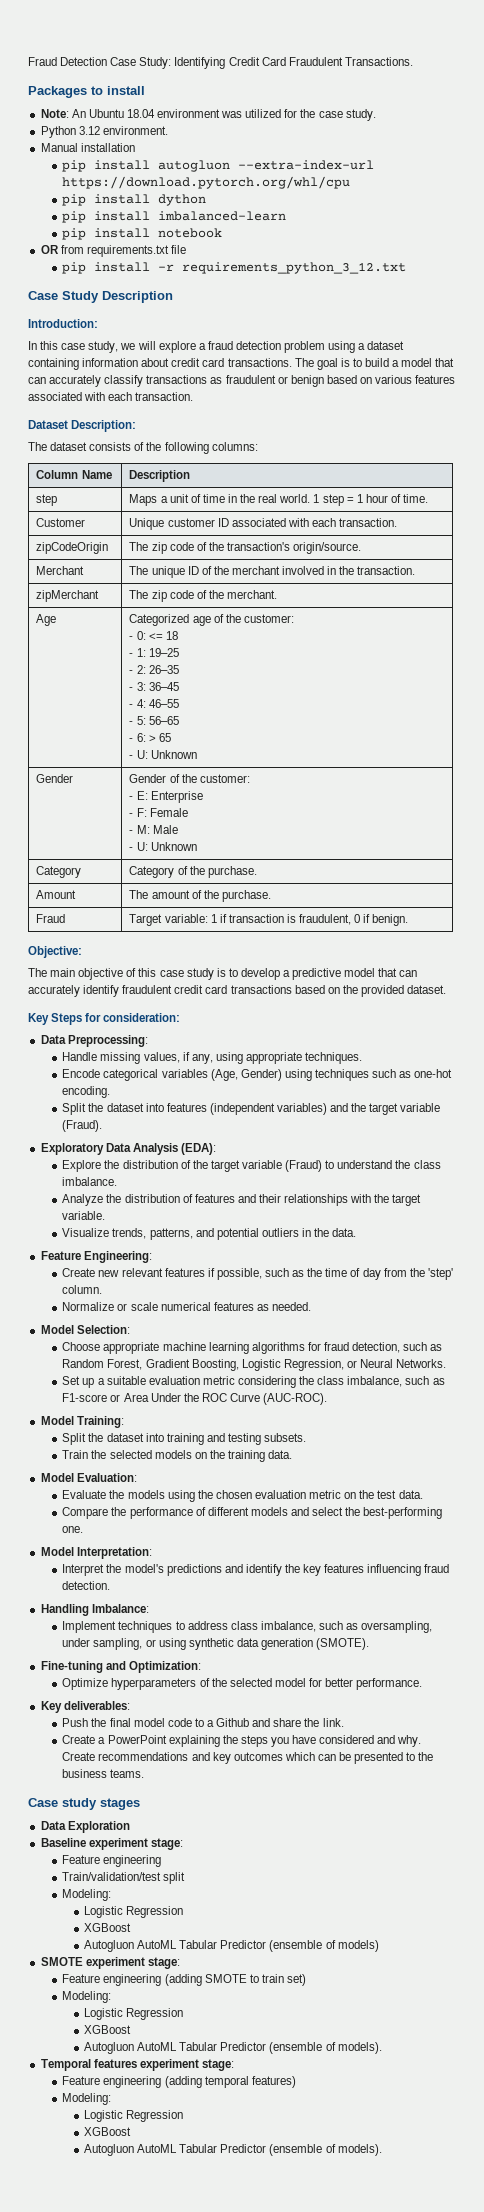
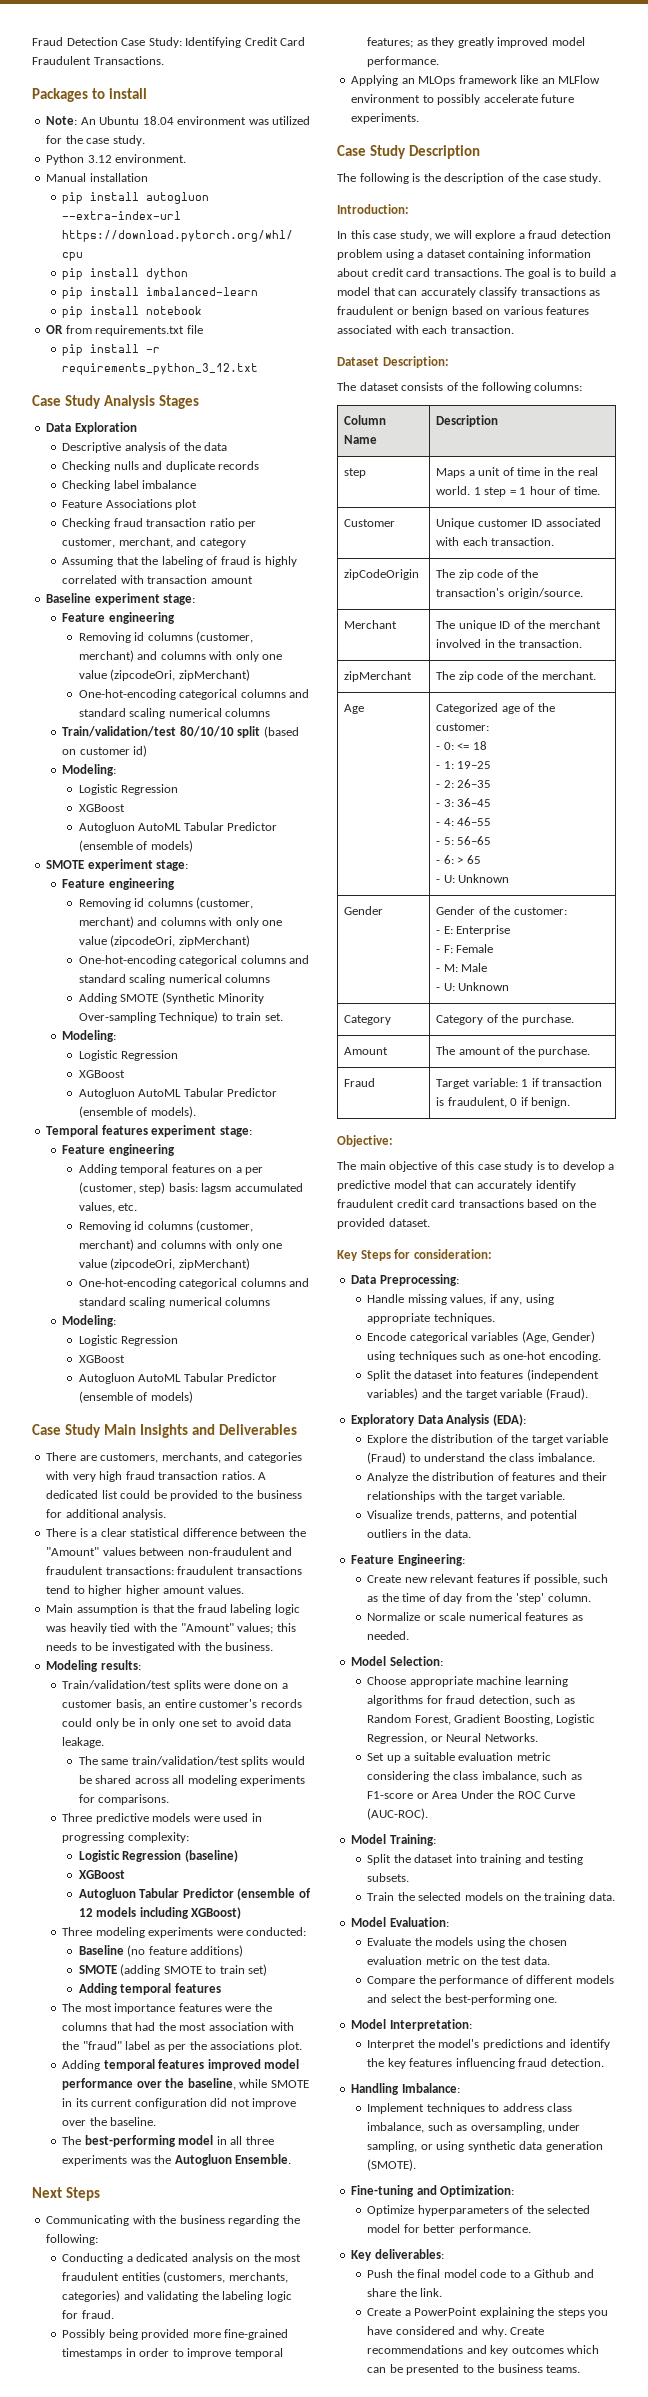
[102,291,173,303] Description -> [103,395,199,409] [46,422,137,434] [62,442,228,453] [62,461,260,472] [62,480,197,491] [62,499,198,510] [62,518,257,529] [62,537,246,548] [62,556,298,567] [62,575,253,584] [46,593,196,605] [62,612,175,624] [78,631,254,643] [78,650,283,662] [78,669,250,681] [78,689,310,700] [78,708,271,719] [62,726,299,738] [62,745,148,757] [62,764,117,776] [78,784,179,795] [78,804,125,812] [78,822,278,833] [78,840,193,852] [46,859,189,871] [62,878,175,890] [78,897,254,909] [78,916,283,928] [78,935,250,947] [78,955,310,966] [78,974,271,985] [78,992,265,1004] [78,1011,283,1023] [62,1030,117,1042] [78,1050,179,1061] [78,1070,125,1078] [78,1088,278,1099] [78,1106,196,1118] [46,1125,252,1137] [62,1144,175,1156] [78,1164,264,1175] [78,1182,303,1194] [78,1202,138,1213] [78,1220,254,1232] [78,1239,283,1251] [78,1258,250,1270] [78,1278,310,1289] [78,1297,271,1308] [62,1315,117,1327] [78,1335,179,1346] [78,1355,125,1363] [78,1373,278,1384] [78,1391,193,1403] [32,1424,297,1438] [46,1452,302,1463] [46,1471,267,1482] [46,1490,302,1501] [46,1509,167,1520] [46,1528,306,1537] [46,1547,293,1556] [46,1566,302,1575] [46,1585,244,1596] [46,1604,300,1615] [46,1623,296,1634] [46,1642,274,1653] [46,1660,141,1672] [62,1680,288,1691] [62,1699,302,1710] [62,1718,292,1729] [62,1737,105,1748] [78,1756,305,1767] [78,1775,306,1786] [78,1794,170,1805] [62,1813,262,1824] [62,1832,189,1843] [78,1850,238,1862] [78,1870,125,1879] [78,1888,311,1900] [78,1907,242,1919] [62,1927,307,1938] [78,1945,244,1957] [78,1964,268,1976] [78,1983,221,1995] [62,2003,272,2014] [62,2022,295,2031] [62,2041,303,2052] [62,2059,300,2071] [62,2078,309,2090] [62,2098,297,2109] [62,2117,157,2126] [62,2135,274,2147] [62,2154,292,2166] [32,2187,100,2201] [46,2215,300,2226] [46,2234,99,2245] [62,2253,302,2264] [62,2271,288,2283] [62,2290,292,2302] [62,2310,114,2319] [62,2329,289,2340] [62,2348,283,2359] [367,37,585,48] [367,56,440,67] [351,75,601,86] [351,94,575,105] [351,113,420,124] [337,145,480,159] [337,173,602,184] Analysis Stages // Data Exploration // Descriptive analysis of the data // Checking nulls and duplicate records // Checking label imbalance // Feature Associations plot // Checking fraud transaction ratio per customer, merchant, and category // Assuming that the labeling of fraud is highly correlated with transaction amount // Baseline experiment stage: // Feature engineering // Removing id columns (customer, merchant) and columns with only one value (zipcodeOri, zipMerchant) // One-hot-encoding categorical columns and standard scaling numerical columns // Train/validation/test 80/10/10 split (based on customer id) // Modeling: // Logistic Regression // XGBoost // Autogluon AutoML Tabular Predictor (ensemble of models) // SMOTE experiment stage: // Feature engineering // Removing id columns (customer, merchant) and columns with only one value (zipcodeOri, zipMerchant) // One-hot-encoding categorical columns and standard scaling numerical columns // Adding SMOTE (Synthetic Minority Over-sampling Technique) to train set. // Modeling: // Logistic Regression // XGBoost // Autogluon AutoML Tabular Predictor (ensemble of models). // Temporal features experiment stage: // Feature engineering // Adding temporal features on a per (customer, step) basis: lagsm accumulated values, etc. // Removing id columns (customer, merchant) and columns with only one value (zipcodeOri, zipMerchant) // One-hot-encoding categorical columns and standard scaling numerical columns // Modeling: // Logistic Regression // XGBoost // Autogluon AutoML Tabular Predictor (ensemble of models) // Case Study Main Insights and Deliverables // There are customers, merchants, and categories with very high fraud transaction ratios. A dedicated list could be provided to the business for additional analysis. // There is a clear statistical difference between the "Amount" values between non-fraudulent and fraudulent transactions: fraudulent transactions tend to higher higher amount values. // Main assumption is that the fraud labeling logic was heavily tied with the "Amount" values; this needs to be investigated with the business. // Modeling results: // Train/validation/test splits were done on a customer basis, an entire customer's records could only be in only one set to avoid data leakage. // The same train/validation/test splits would be shared across all modeling experiments for comparisons. // Three predictive models were used in progressing complexity: // Logistic Regression (baseline) // XGBoost // Autogluon Tabular Predictor (ensemble of 12 models including XGBoost) // Three modeling experiments were conducted: // Baseline (no feature additions) // SMOTE (adding SMOTE to train set) // Adding temporal features // The most importance features were the columns that had the most association with the "fraud" label as per the associations plot. // Adding temporal features improved model performance over the baseline, while SMOTE in its current configuration did not improve over the baseline. // The best-performing model in all three experiments was the Autogluon Ensemble. // Next Steps // Communicating with the business regarding the following: // Conducting a dedicated analysis on the most fraudulent entities (customers, merchants, categories) and validating the labeling logic for fraud. // Possibly being provided more fine-grained timestamps in order to improve temporal features; as they greatly improved model performance. // Applying an MLOps framework like an MLFlow environment to possibly accelerate future experiments. // Case Study Description // The following is the description of the case study.
[28,1798,140,1810] [40,1821,130,1833] [40,1838,183,1850] [62,1855,162,1867] [62,1872,186,1884] [62,1889,112,1901] [84,1906,184,1918] [84,1923,132,1932] [84,1940,379,1952] [40,1957,180,1969] [62,1974,306,1986] [62,1991,112,2003] [84,2008,184,2020] [84,2025,132,2034] [84,2042,382,2054] [40,2059,234,2071] [62,2076,296,2088] [62,2093,112,2105] [84,2110,184,2122] [84,2127,132,2136] [84,2144,382,2156] // Case study stages // Data Exploration // Baseline experiment stage: // Feature engineering // Train/validation/test split // Modeling: // Logistic Regression // XGBoost // Autogluon AutoML Tabular Predictor (ensemble of models) // SMOTE experiment stage: // Feature engineering (adding SMOTE to train set) // Modeling: // Logistic Regression // XGBoost // Autogluon AutoML Tabular Predictor (ensemble of models). // Temporal features experiment stage: // Feature engineering (adding temporal features) // Modeling: // Logistic Regression // XGBoost // Autogluon AutoML Tabular Predictor (ensemble of models). -> (581, 2369) none

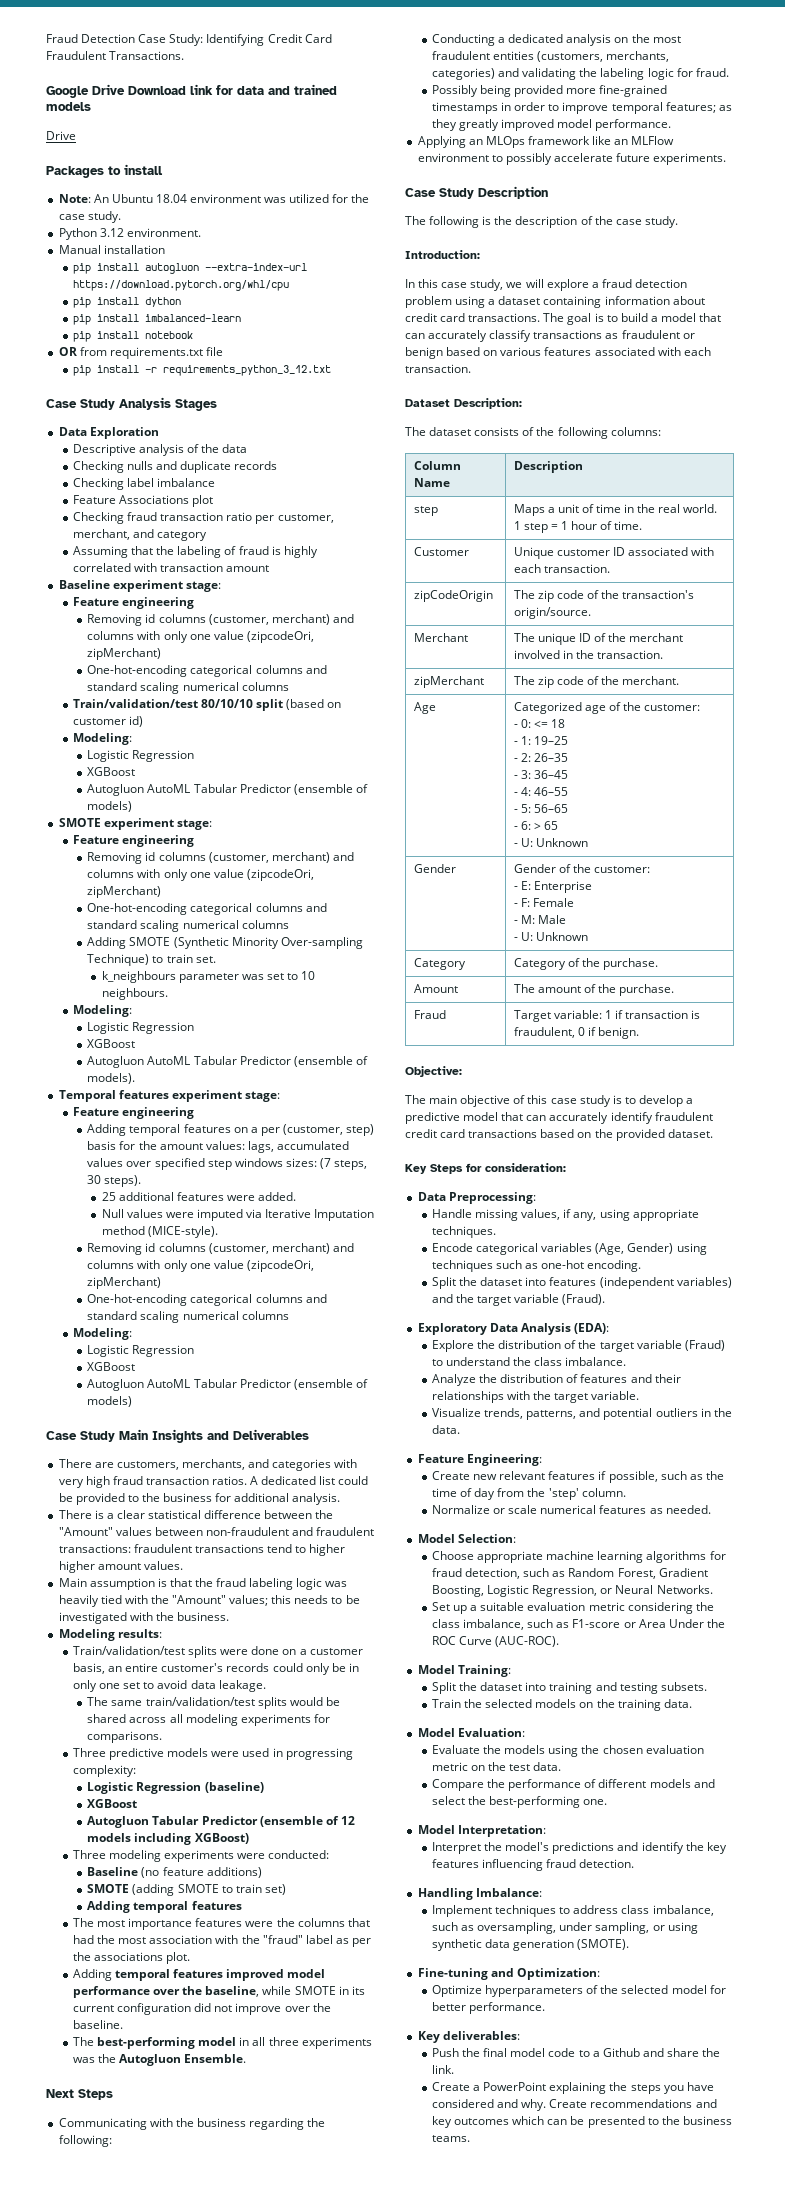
(164, 60) none -> [46,84,337,98] [46,102,91,111] [46,131,76,140] // Google Drive Download link for data and trained models // Drive
(283, 1017) none -> [101,971,316,983] [101,988,168,1000] // k_neighbours parameter was set to 10 neighbours.
[168,1183,303,1194] [78,1202,138,1213] basis: lagsm accumulated values, etc. -> [87,1141,349,1153] [87,1158,368,1170] [87,1175,142,1187] [101,1192,297,1201] [101,1209,375,1221] [101,1226,218,1238] basis for the amount values: lags, accumulated values over specified step windows sizes: (7 steps, 30 steps). // 25 additional features were added. // Null values were imputed via Iterative Imputation method (MICE-style).

